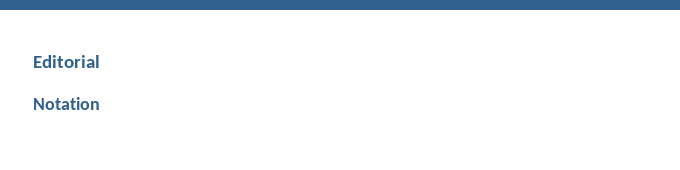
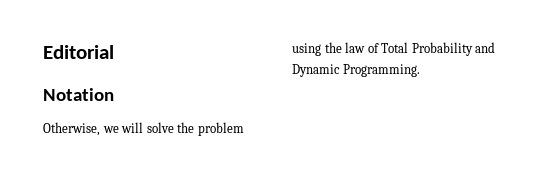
(100, 103) none -> [43,122,244,136] [292,42,496,56] [292,64,420,77] // Otherwise, we will solve the problem using the law of Total Probability and Dynamic Programming.

